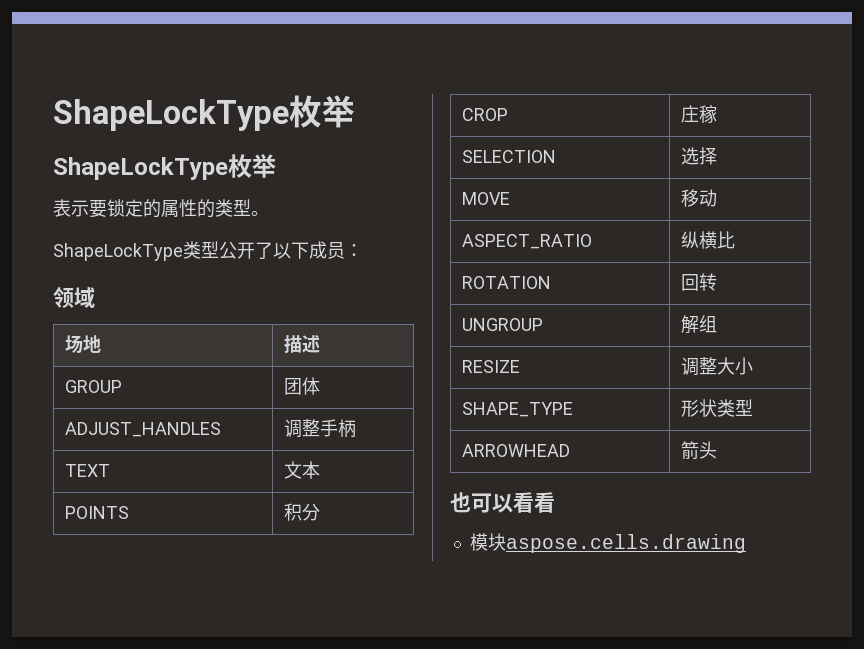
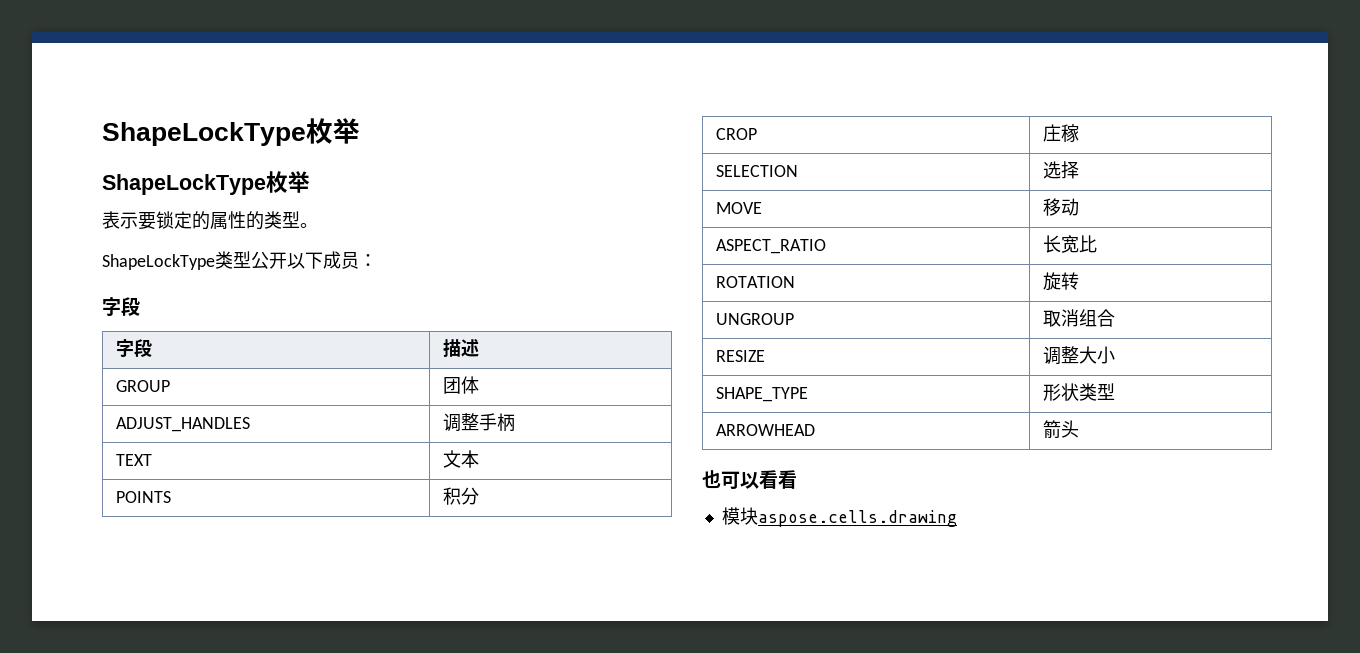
[255,242,273,259] 了 -> (287, 260) none
[53,287,95,308] [65,335,102,353] 领域 // 场地 -> [102,297,140,316] [116,339,153,357] 字段 // 字段
[681,231,718,249] 纵横 -> [1043,235,1080,253] 长宽
[681,274,700,291] 回 -> [1043,272,1062,291] 旋
[681,315,700,334] 解 -> [1043,309,1080,327] 取消
(718, 324) none -> [1097,309,1116,327] 合

